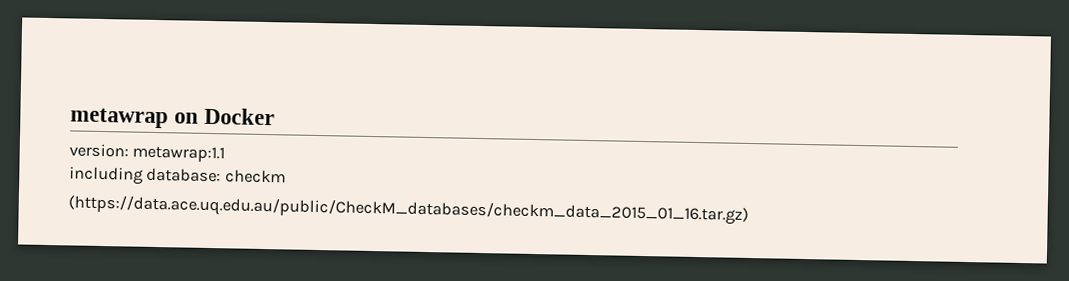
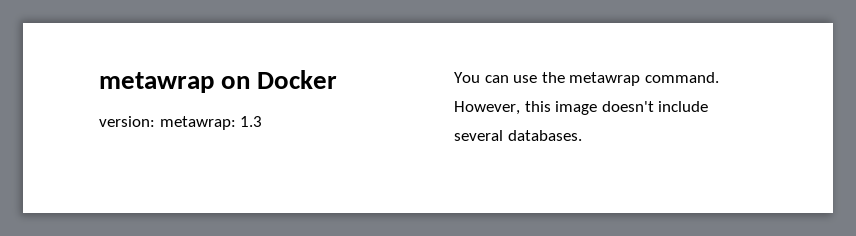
[132,145,226,163] [69,166,286,185] [68,194,749,225] metawrap:1.1 // including database: checkm // (https://data.ace.uq.edu.au/public/CheckM_databases/checkm_data_2015_01_16.tar.gz) -> [159,116,263,130] [454,72,719,86] [454,101,709,115] [454,130,582,141] metawrap: 1.3 // You can use the metawrap command. However, this image doesn't include several databases.

